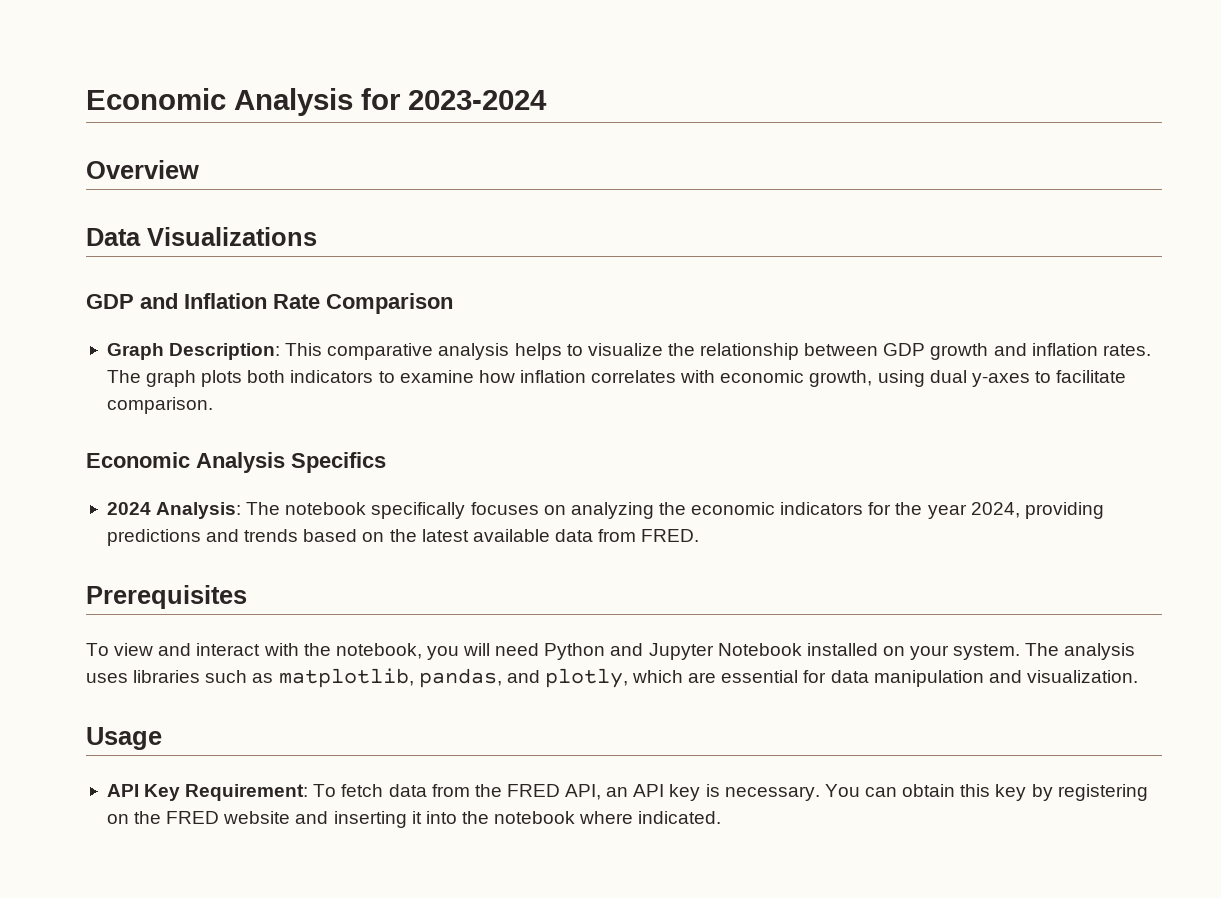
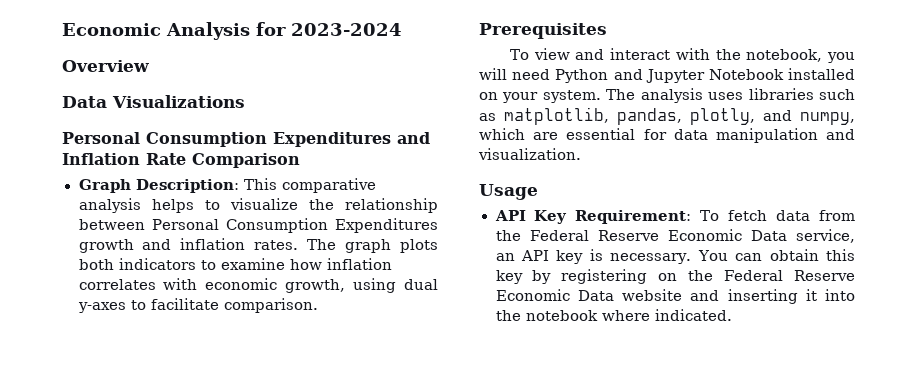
[86,294,134,309] GDP -> [62,132,391,147] Personal Consumption Expenditures
[883,343,926,356] GDP -> [151,218,439,233] Personal Consumption Expenditures
[86,452,386,473] [106,502,1104,519] [106,529,700,546] // Economic Analysis Specifics // 2024 Analysis: The notebook specifically focuses on analyzing the economic indicators for the year 2024, providing predictions and trends based on the latest available data from FRED. -> (318, 305) none
[506,668,628,688] and plotly, -> [690,108,855,125] plotly, and numpy,
[506,784,602,800] FRED API, -> [529,229,855,243] Federal Reserve Economic Data service,
[166,811,220,824] FRED -> [724,270,855,281] [495,289,614,301] Federal Reserve Economic Data

